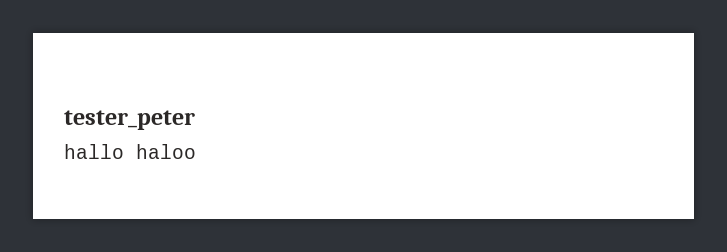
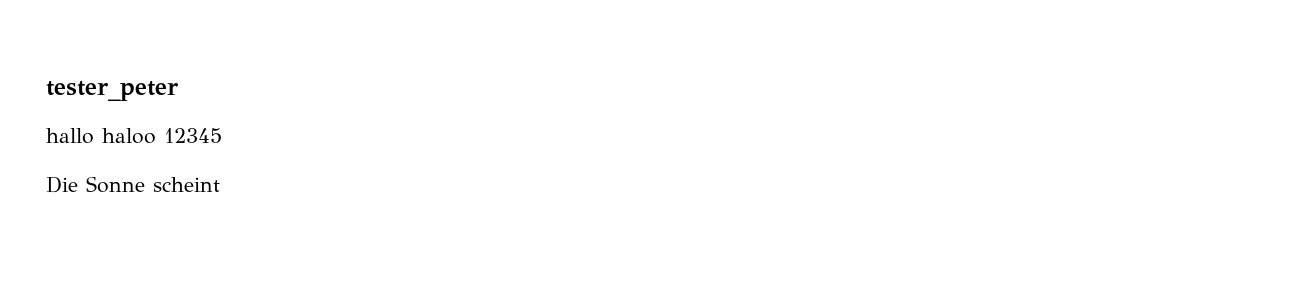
(196, 151) none -> [164,128,222,143] [46,176,220,193] 12345 // Die Sonne scheint

